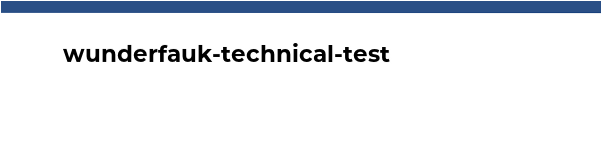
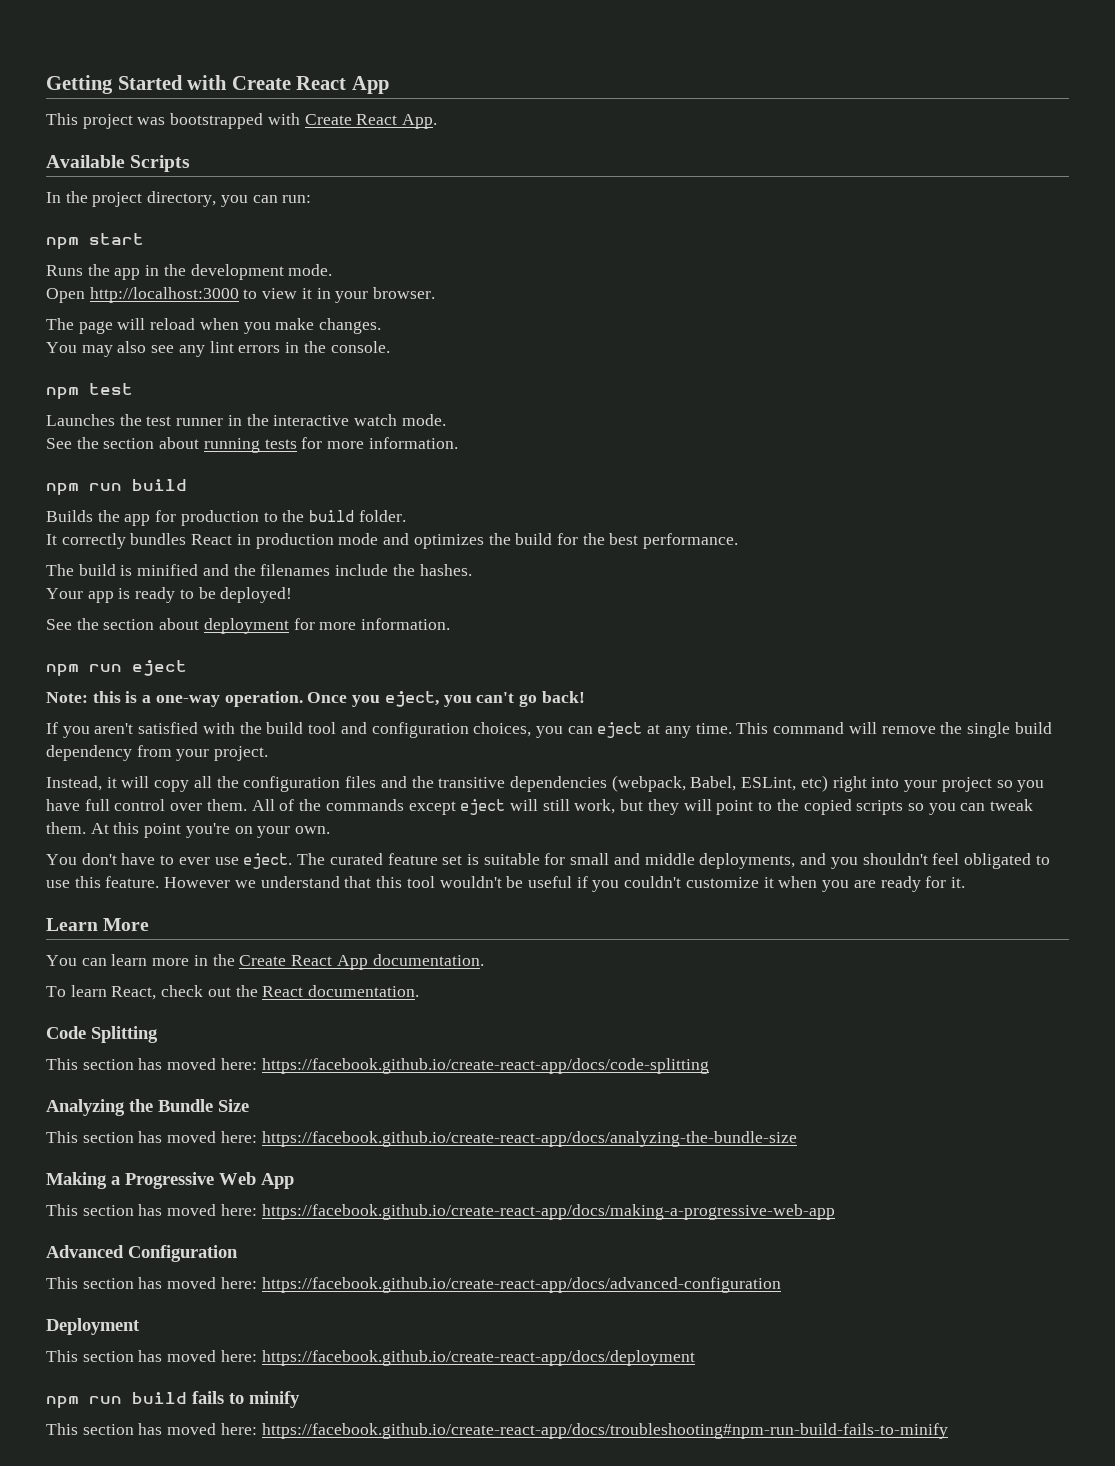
[63,42,391,63] wunderfauk-technical-test -> [46,75,389,94] [46,113,438,129] [46,155,191,172] [46,191,312,207] [46,233,144,249] [46,264,333,280] [46,287,436,303] [46,318,382,334] [46,341,390,357] [46,383,133,399] [46,414,446,426] [46,437,458,453] [46,479,187,495] [46,510,406,526] [46,533,739,549] [46,564,472,576] [46,587,293,603] [46,618,451,634] [46,660,187,676] [46,691,585,707] [46,722,1052,738] [46,745,269,761] [46,775,1045,792] [46,799,1034,815] [46,822,331,838] [46,853,1050,869] [46,876,965,892] [46,918,150,931] [46,954,484,970] [46,985,420,1000] [46,1026,158,1043] [46,1058,709,1074] [46,1099,249,1116] [46,1131,797,1147] [46,1172,294,1189] [46,1204,835,1220] [46,1245,238,1262] [46,1277,781,1293] [46,1318,140,1335] [46,1350,695,1366] [46,1391,300,1408] [46,1423,948,1439] Getting Started with Create React App // This project was bootstrapped with Create React App. // Available Scripts // In the project directory, you can run: // npm start // Runs the app in the development mode. // Open http://localhost:3000 to view it in your browser. // The page will reload when you make changes. // You may also see any lint errors in the console. // npm test // Launches the test runner in the interactive watch mode. // See the section about running tests for more information. // npm run build // Builds the app for production to the build folder. // It correctly bundles React in production mode and optimizes the build for the best performance. // The build is minified and the filenames include the hashes. // Your app is ready to be deployed! // See the section about deployment for more information. // npm run eject // Note: this is a one-way operation. Once you eject, you can't go back! // If you aren't satisfied with the build tool and configuration choices, you can eject at any time. This command will remove the single build dependency from your project. // Instead, it will copy all the configuration files and the transitive dependencies (webpack, Babel, ESLint, etc) right into your project so you have full control over them. All of the commands except eject will still work, but they will point to the copied scripts so you can tweak them. At this point you're on your own. // You don't have to ever use eject. The curated feature set is suitable for small and middle deployments, and you shouldn't feel obligated to use this feature. However we understand that this tool wouldn't be useful if you couldn't customize it when you are ready for it. // Learn More // You can learn more in the Create React App documentation. // To learn React, check out the React documentation. // Code Splitting // This section has moved here: https://facebook.github.io/create-react-app/docs/code-splitting // Analyzing the Bundle Size // This section has moved here: https://facebook.github.io/create-react-app/docs/analyzing-the-bundle-size // Making a Progressive Web App // This section has moved here: https://facebook.github.io/create-react-app/docs/making-a-progressive-web-app // Advanced Configuration // This section has moved here: https://facebook.github.io/create-react-app/docs/advanced-configuration // Deployment // This section has moved here: https://facebook.github.io/create-react-app/docs/deployment // npm run build fails to minify // This section has moved here: https://facebook.github.io/create-react-app/docs/troubleshooting#npm-run-build-fails-to-minify

